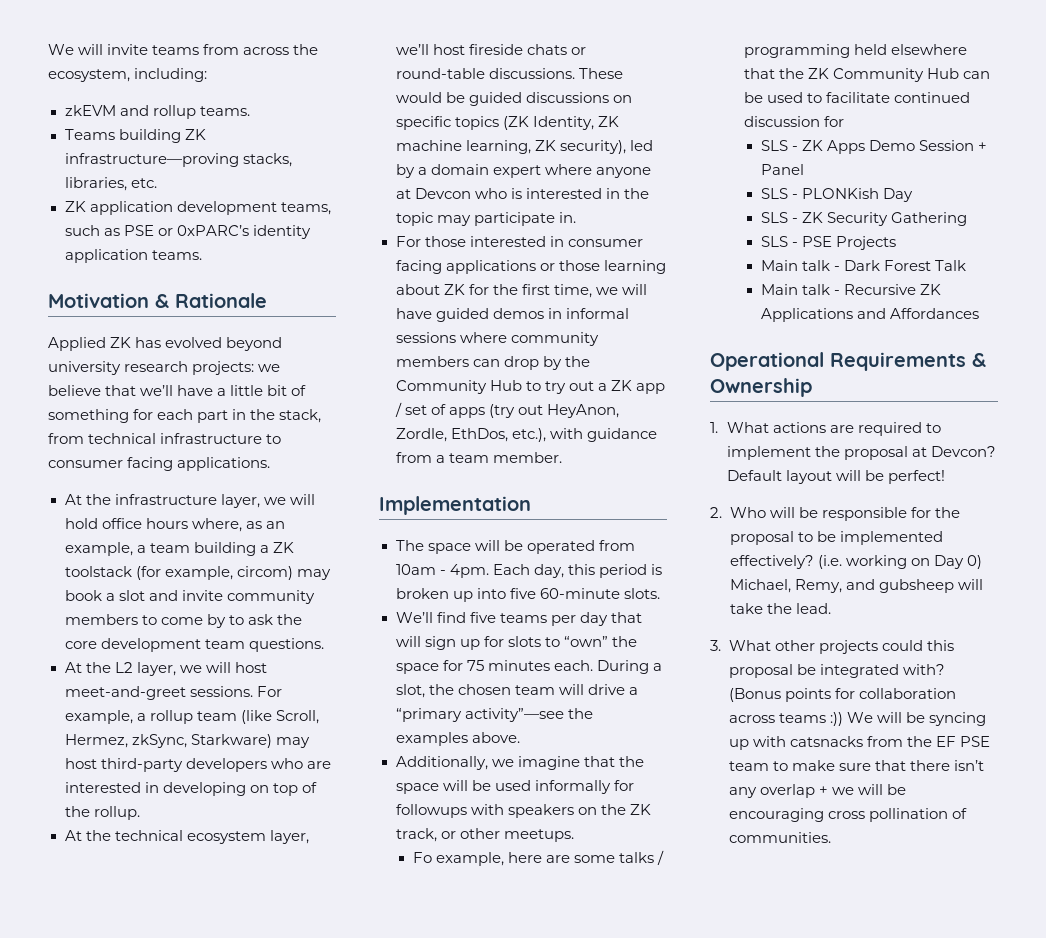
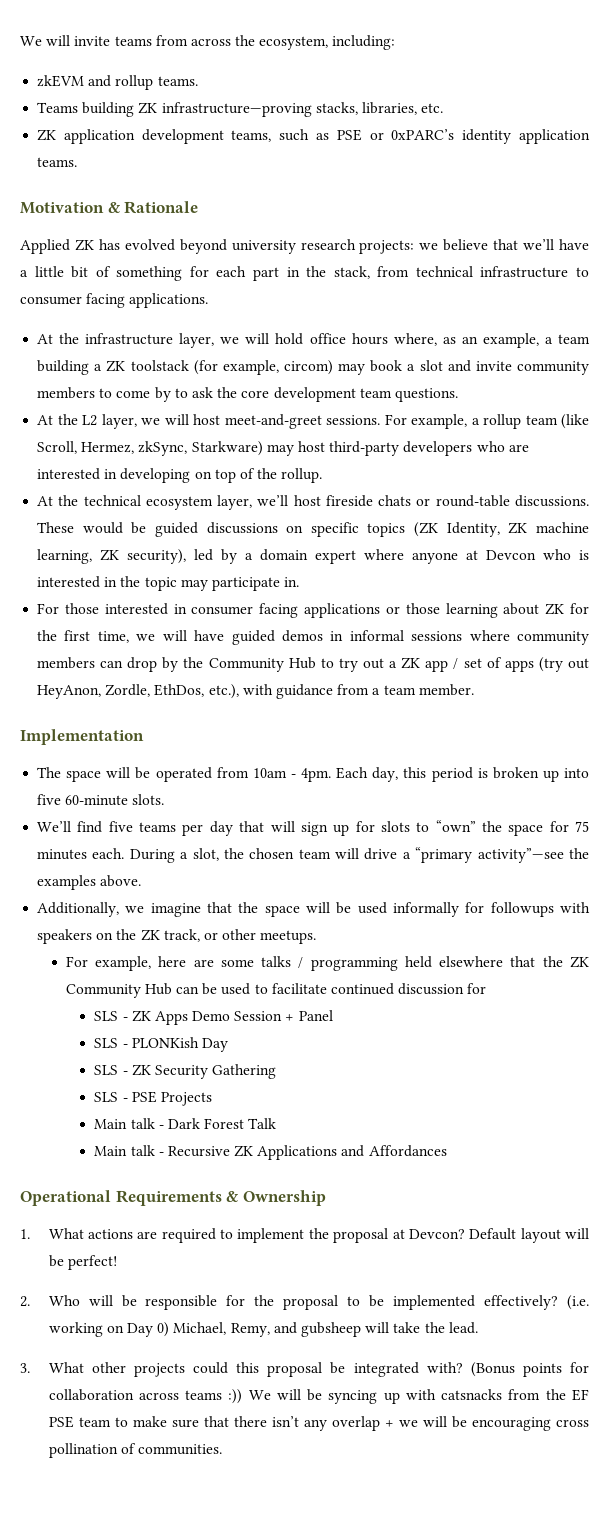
[412,852,432,863] Fo -> [65,956,88,967] For

